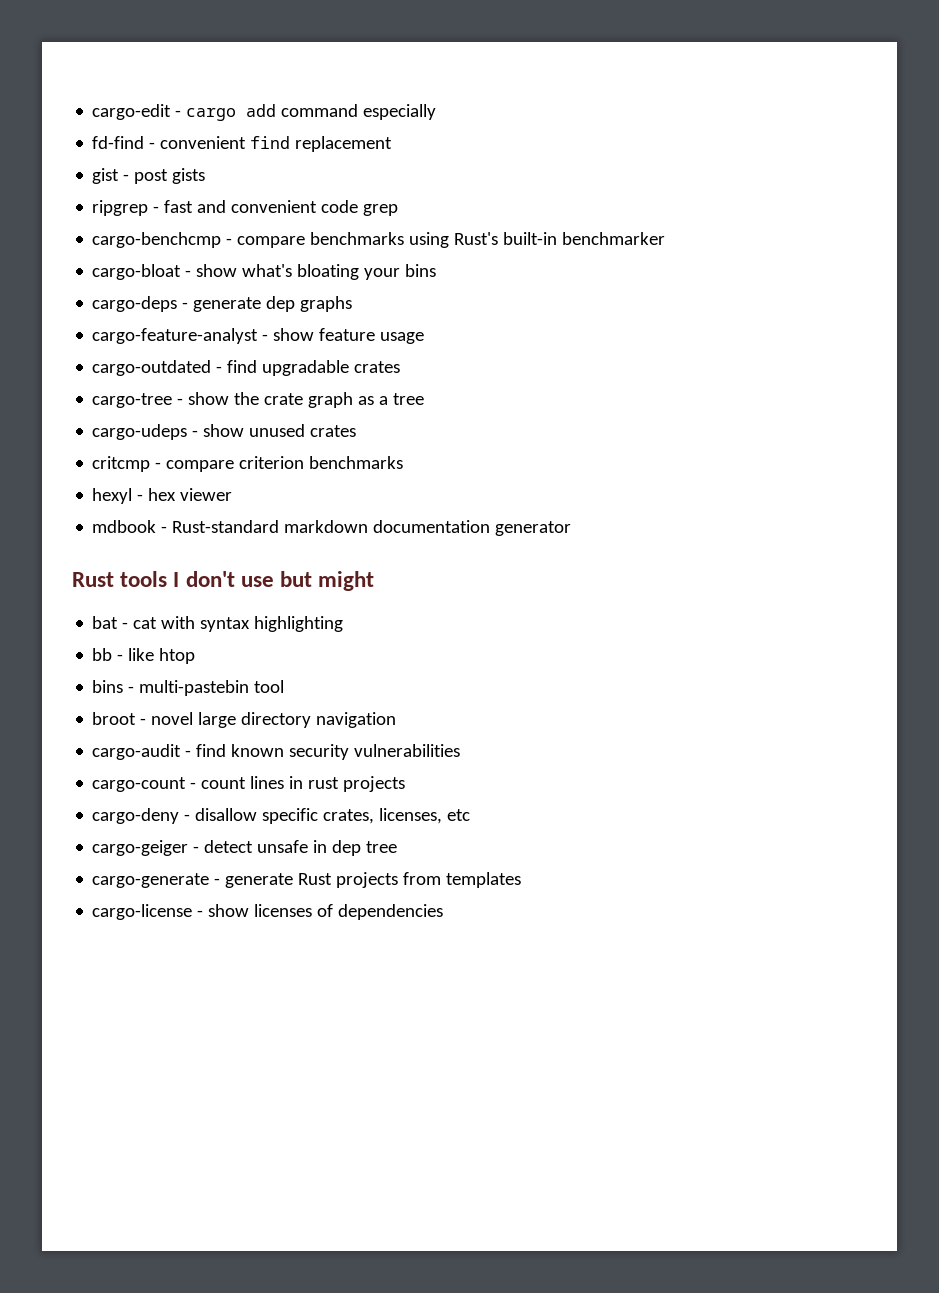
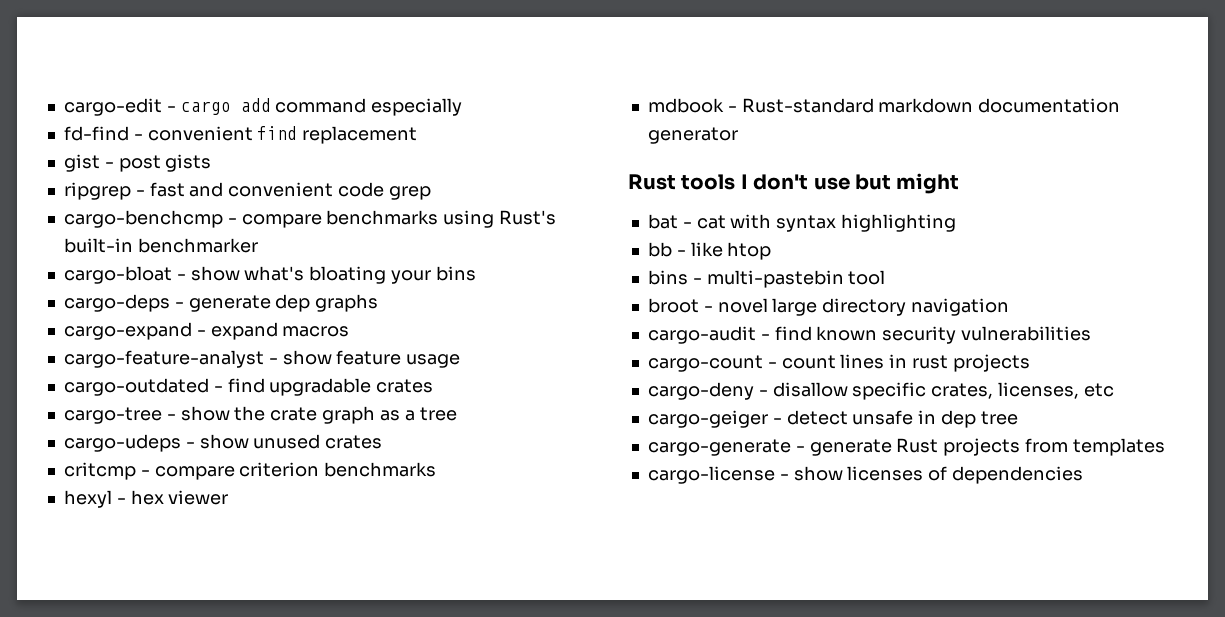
(353, 304) none -> [63,322,350,340] // cargo-expand - expand macros

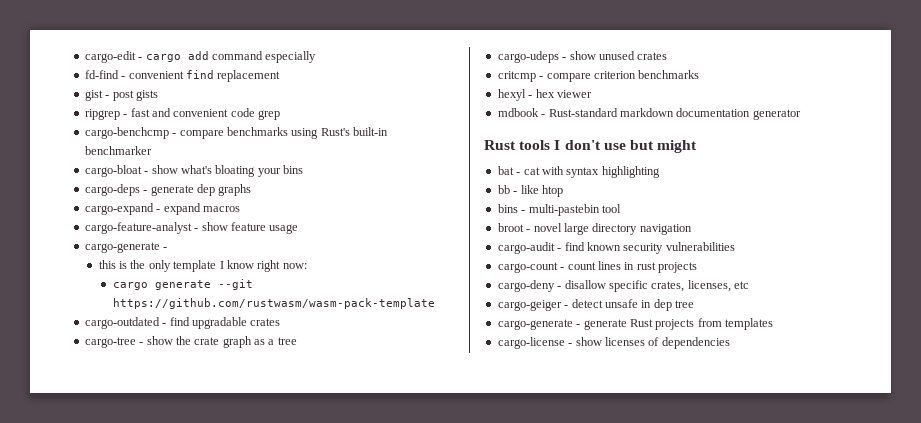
(461, 361) none -> [84,242,168,253] [98,260,307,272] [112,279,253,290] [112,298,435,309] // cargo-generate - // this is the only template I know right now: // cargo generate --git https://github.com/rustwasm/wasm-pack-template

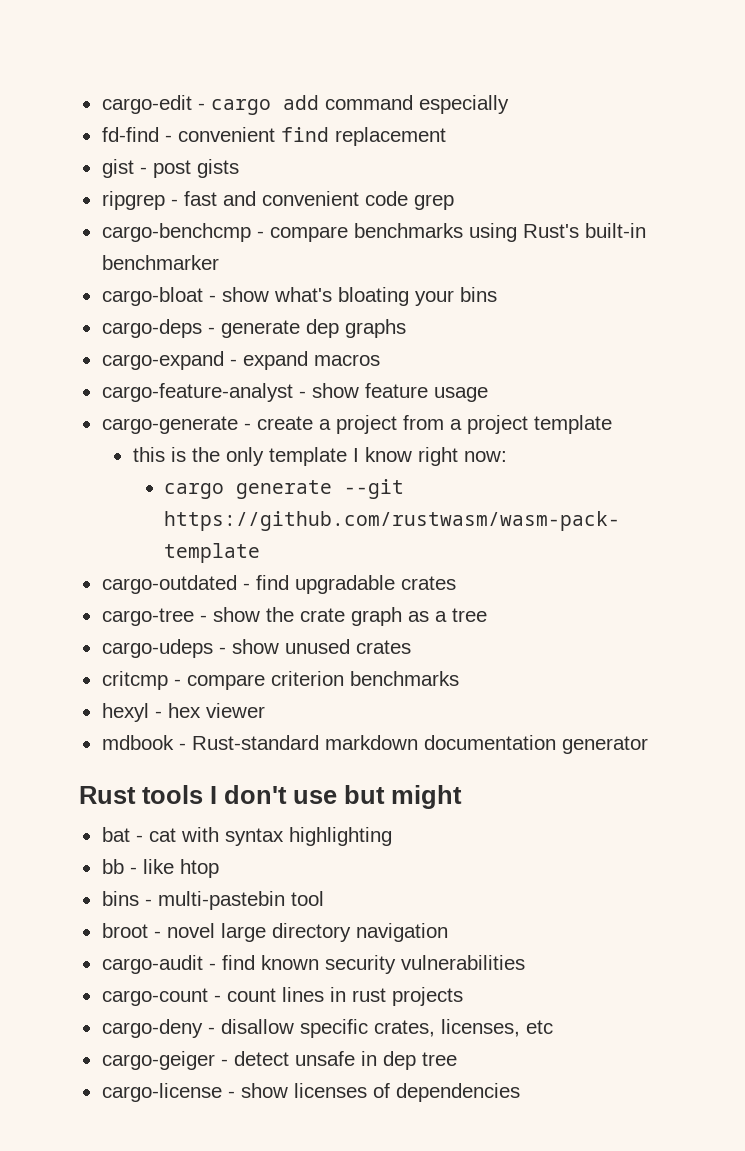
(168, 248) none -> [256,415,612,434] create a project from a project template
[497,318,773,330] // cargo-generate - generate Rust projects from templates -> (457, 1059) none

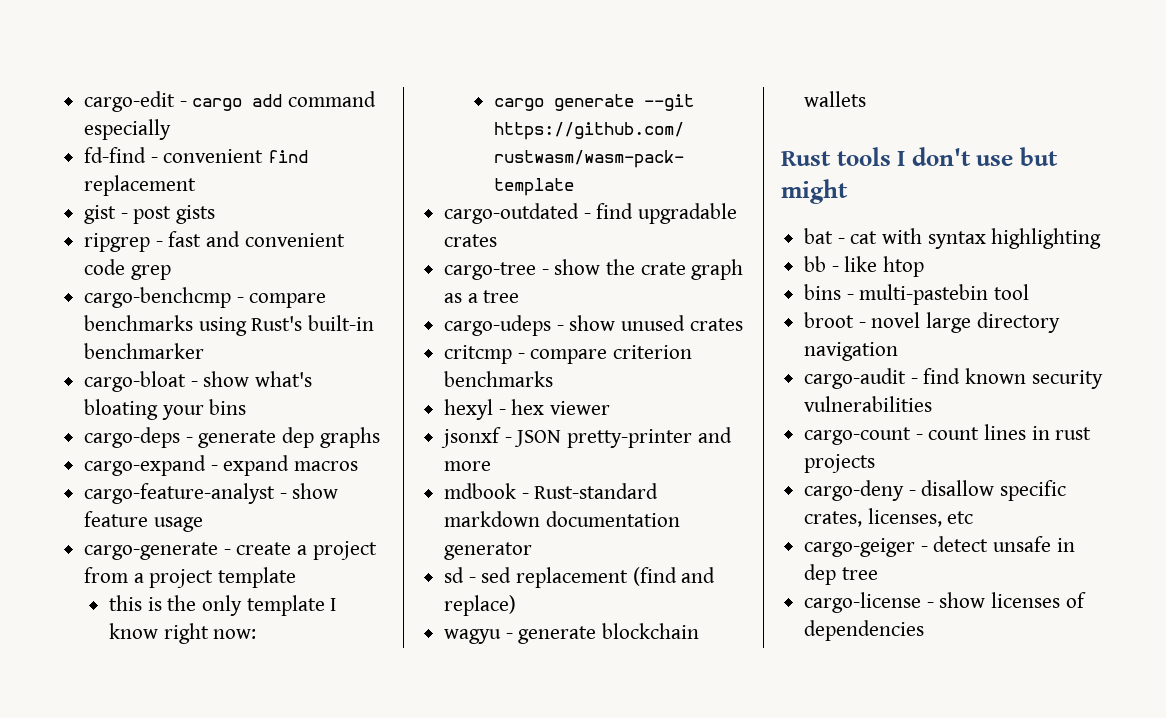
(265, 710) none -> [441,427,732,448] [444,461,492,471] // jsonxf - JSON pretty-printer and more
(648, 745) none -> [444,567,716,588] [444,595,517,616] [444,623,700,644] [804,91,867,107] // sd - sed replacement (find and replace) // wagyu - generate blockchain wallets

